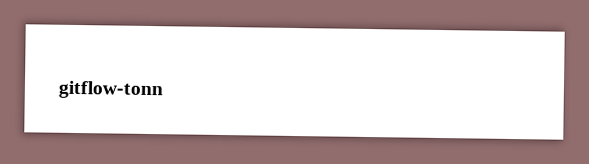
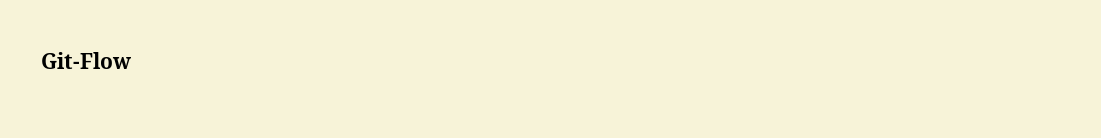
[58,80,163,100] gitflow-tonn -> [41,52,131,69] Git-Flow

